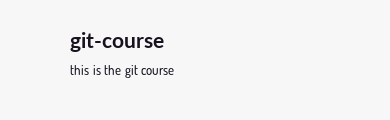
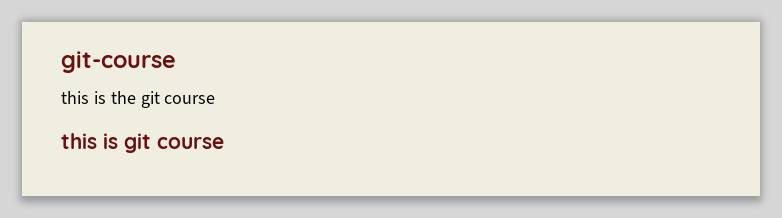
(175, 71) none -> [61,133,224,153] // this is git course

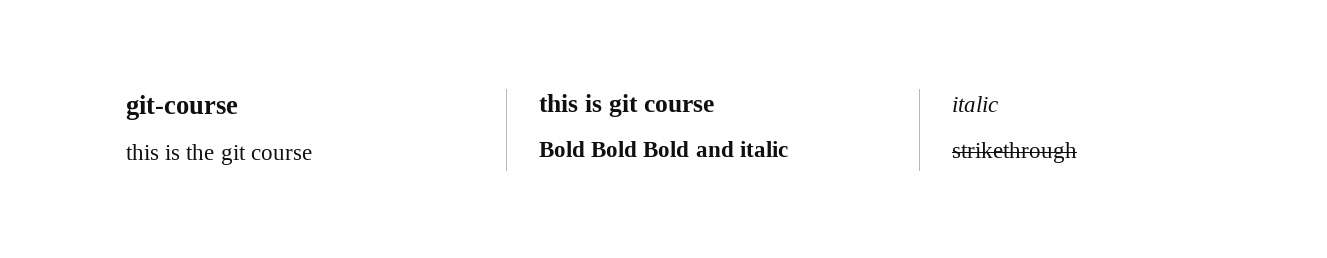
(224, 143) none -> [539,141,788,157] [952,96,998,112] [952,142,1077,163] // Bold Bold Bold and italic // italic // strikethrough

